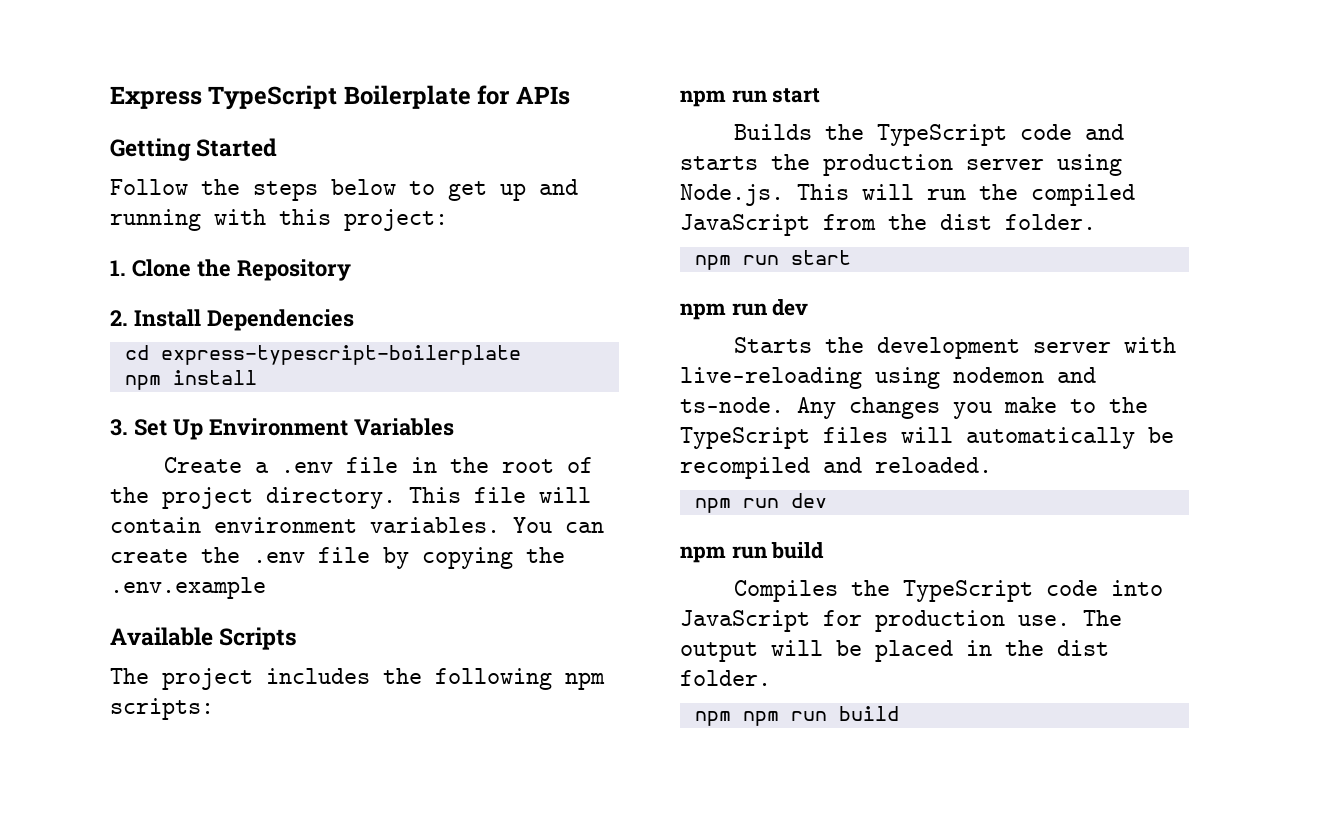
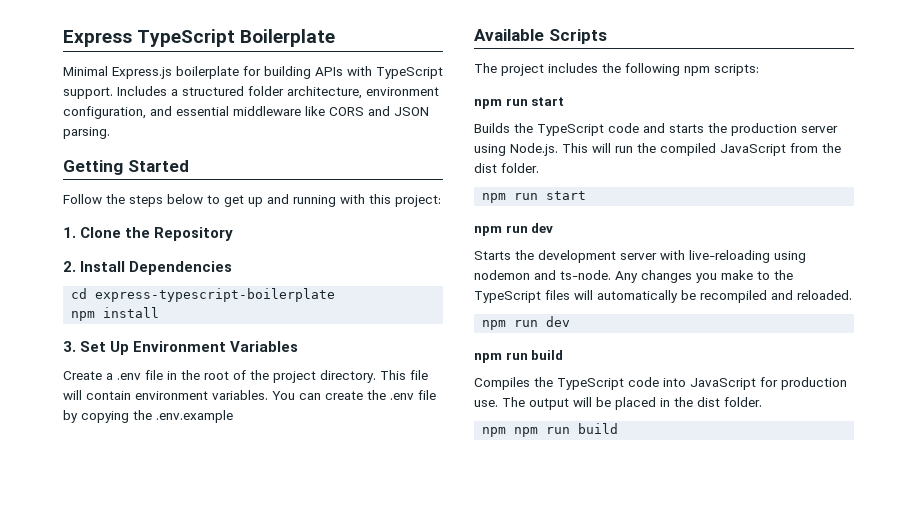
[477,85,570,105] for APIs -> [63,66,443,79] [63,86,439,99] [63,106,429,119] [63,127,110,139] // Minimal Express.js boilerplate for building APIs with TypeScript support. Includes a structured folder architecture, environment configuration, and essential middleware like CORS and JSON parsing.

